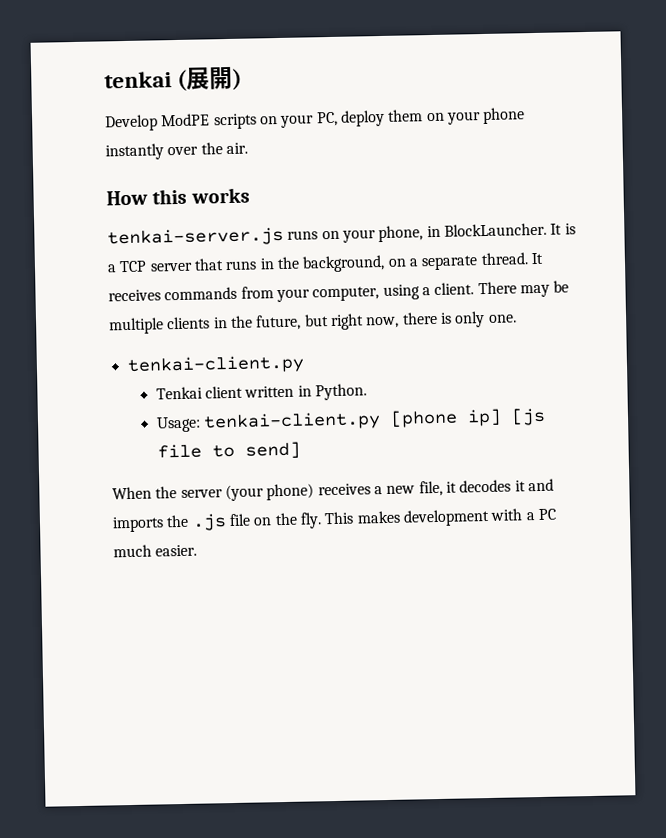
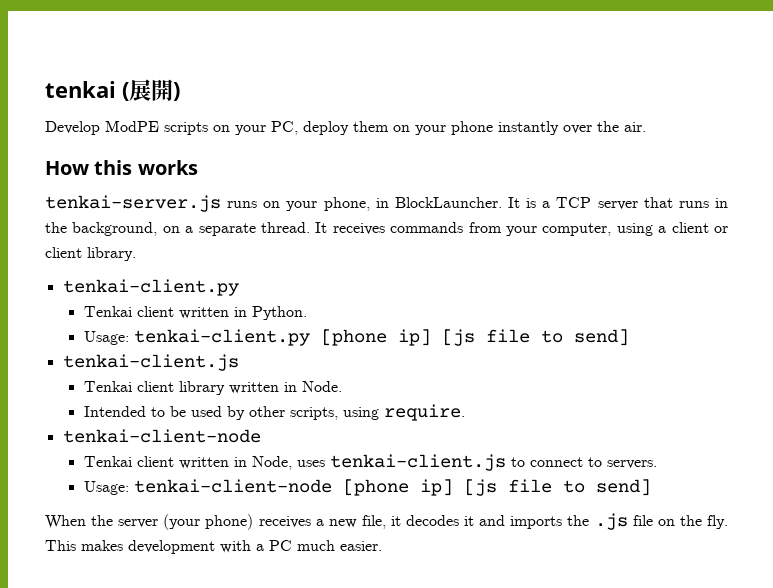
[434,280,570,298] [108,311,517,335] client. There may be multiple clients in the future, but right now, there is only one. -> [671,222,728,233] [45,247,136,261] client or client library.
(301, 450) none -> [62,354,239,371] [83,381,342,395] [83,404,465,421] [62,429,261,443] [83,454,657,471] [83,479,651,496] // tenkai-client.js // Tenkai client library written in Node. // Intended to be used by other scripts, using require. // tenkai-client-node // Tenkai client written in Node, uses tenkai-client.js to connect to servers. // Usage: tenkai-client-node [phone ip] [js file to send]

